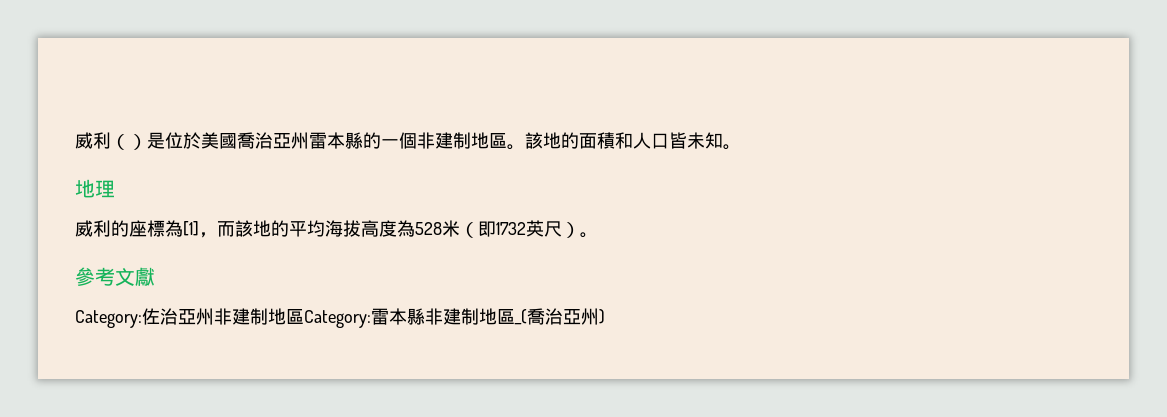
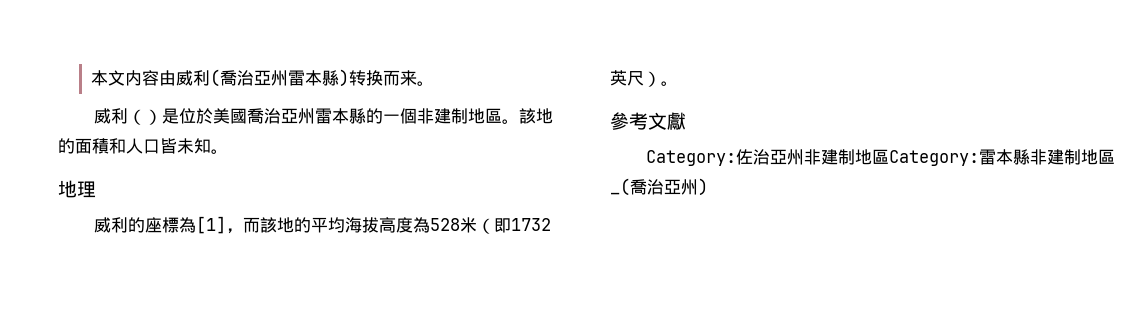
(75, 140) none -> [91,69,435,87] 本文内容由威利(喬治亞州雷本縣)转换而来。 //

